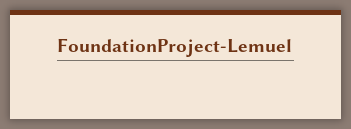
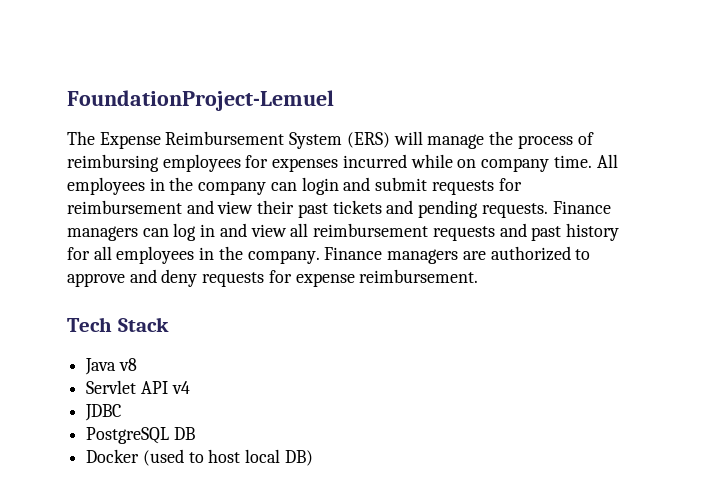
(292, 47) none -> [67,131,594,149] [67,154,618,172] [67,177,522,195] [67,200,611,218] [67,223,619,241] [67,246,591,264] [67,269,479,287] [67,317,169,332] [85,358,137,375] [86,380,190,394] [85,404,122,421] [86,427,195,444] [86,449,313,466] // The Expense Reimbursement System (ERS) will manage the process of reimbursing employees for expenses incurred while on company time. All employees in the company can login and submit requests for reimbursement and view their past tickets and pending requests. Finance managers can log in and view all reimbursement requests and past history for all employees in the company. Finance managers are authorized to approve and deny requests for expense reimbursement. // Tech Stack // Java v8 // Servlet API v4 // JDBC // PostgreSQL DB // Docker (used to host local DB)

